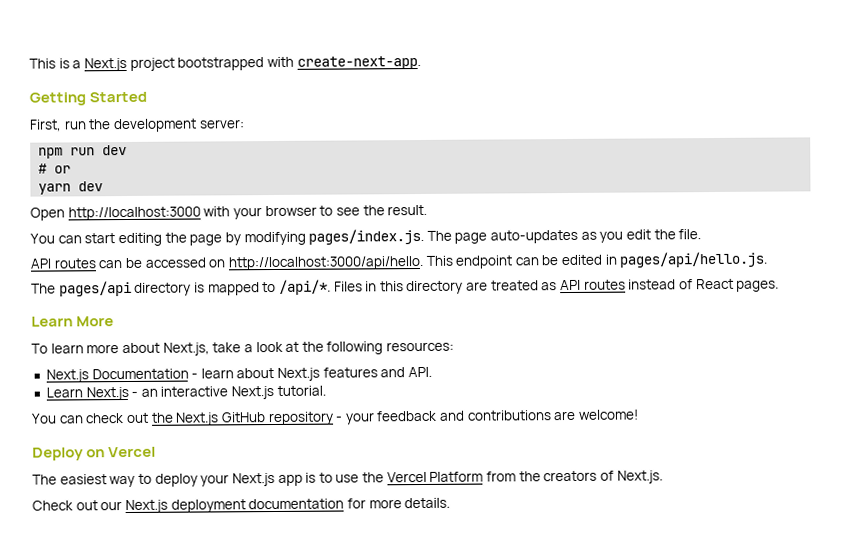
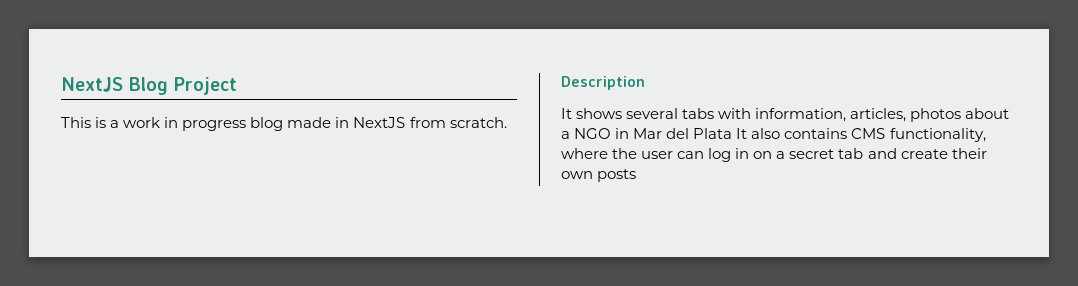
[29,55,421,72] [29,91,148,106] [29,118,245,133] [38,144,128,159] [38,163,72,174] [38,181,104,195] [30,204,428,221] [30,228,702,247] [30,251,768,271] [31,278,780,297] [31,316,115,327] [31,341,455,356] [45,366,433,383] [45,385,326,401] [31,409,640,426] [32,446,157,461] [32,470,663,488] [32,497,451,514] This is a Next.js project bootstrapped with create-next-app. // Getting Started // First, run the development server: // npm run dev // # or // yarn dev // Open http://localhost:3000 with your browser to see the result. // You can start editing the page by modifying pages/index.js. The page auto-updates as you edit the file. // API routes can be accessed on http://localhost:3000/api/hello. This endpoint can be edited in pages/api/hello.js. // The pages/api directory is mapped to /api/*. Files in this directory are treated as API routes instead of React pages. // Learn More // To learn more about Next.js, take a look at the following resources: // Next.js Documentation - learn about Next.js features and API. // Learn Next.js - an interactive Next.js tutorial. // You can check out the Next.js GitHub repository - your feedback and contributions are welcome! // Deploy on Vercel // The easiest way to deploy your Next.js app is to use the Vercel Platform from the creators of Next.js. // Check out our Next.js deployment documentation for more details. -> [61,77,237,95] [61,117,507,131] [561,76,645,90] [561,108,1010,122] [561,128,986,142] [561,148,987,162] [561,169,637,182] NextJS Blog Project // This is a work in progress blog made in NextJS from scratch. // Description // It shows several tabs with information, articles, photos about a NGO in Mar del Plata It also contains CMS functionality, where the user can log in on a secret tab and create their own posts

